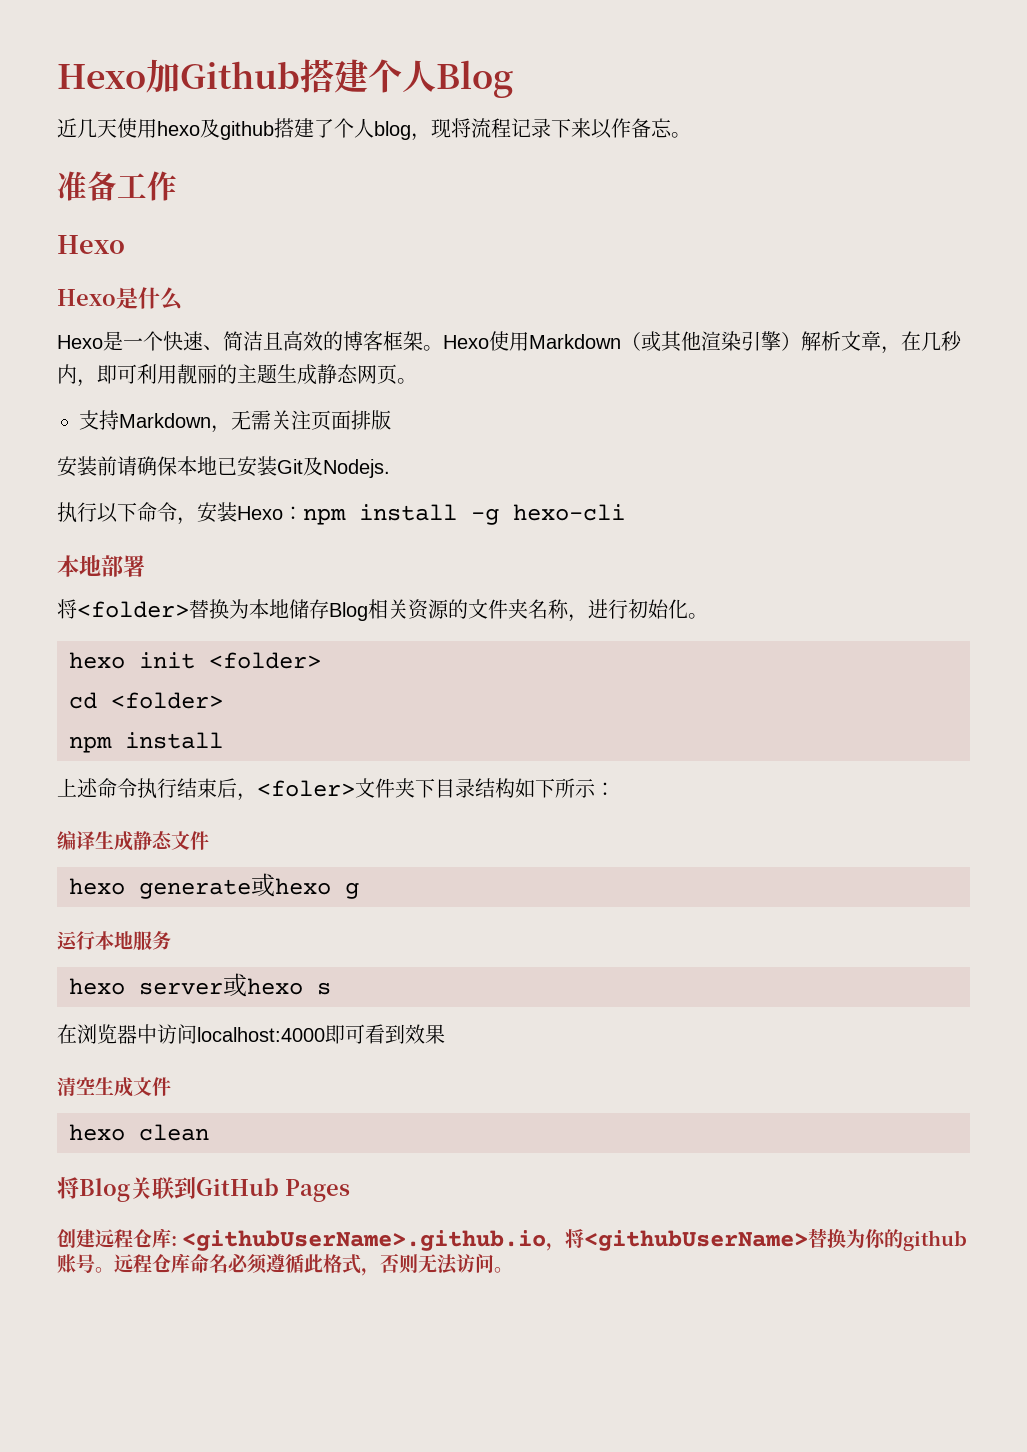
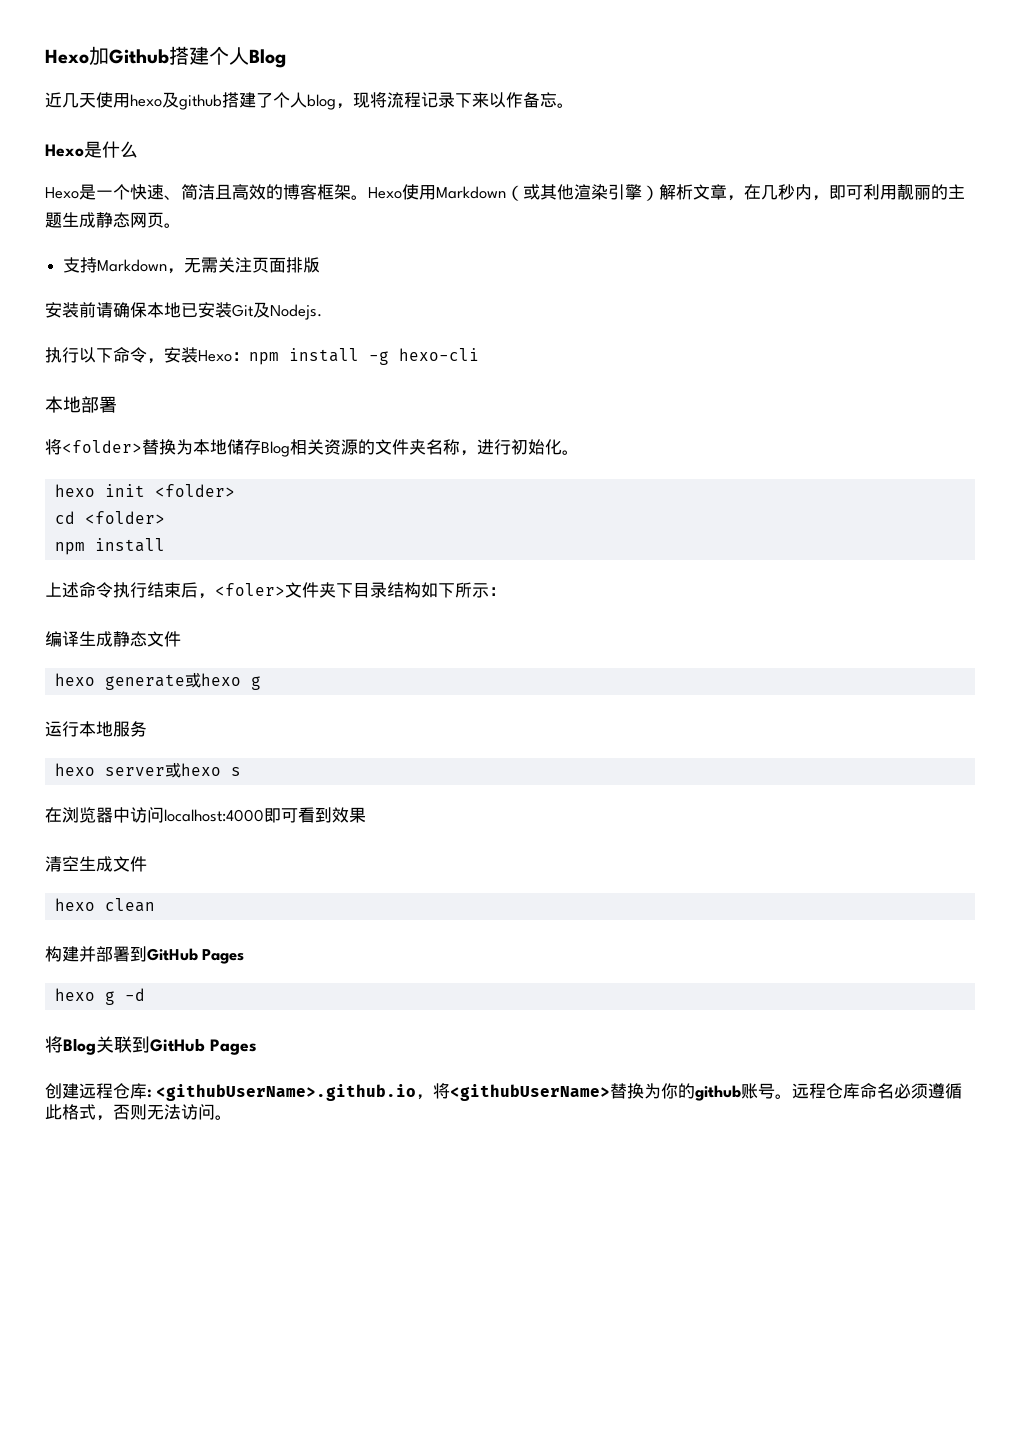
[57,171,177,201] [57,235,125,254] // 准备工作 // Hexo -> (574, 105) none
(209, 1132) none -> [45,946,245,964] [54,988,145,1005] // 构建并部署到GitHub Pages // hexo g -d

